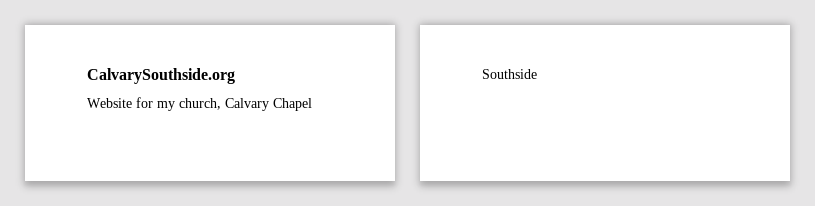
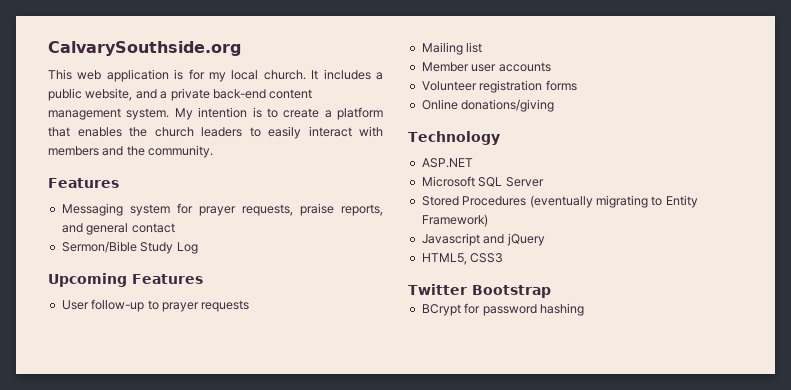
[87,97,312,111] [482,69,537,79] Website for my church, Calvary Chapel Southside -> [48,69,383,82] [48,88,313,101] [48,107,383,120] [48,126,383,139] [48,145,214,158] [48,178,119,188] [61,203,383,216] [61,223,175,235] [61,241,198,254] [48,273,203,287] [61,299,250,312] [421,42,483,55] [421,62,551,72] [421,80,577,93] [421,99,555,112] [408,131,500,145] [421,158,473,168] [421,176,544,187] [421,195,698,208] [421,214,488,227] [421,233,545,246] [421,253,504,265] [408,284,551,298] [421,303,584,316] This web application is for my local church. It includes a public website, and a private back-end content management system. My intention is to create a platform that enables the church leaders to easily interact with members and the community. // Features // Messaging system for prayer requests, praise reports, and general contact // Sermon/Bible Study Log // Upcoming Features // User follow-up to prayer requests // Mailing list // Member user accounts // Volunteer registration forms // Online donations/giving // Technology // ASP.NET // Microsoft SQL Server // Stored Procedures (eventually migrating to Entity Framework) // Javascript and jQuery // HTML5, CSS3 // Twitter Bootstrap // BCrypt for password hashing

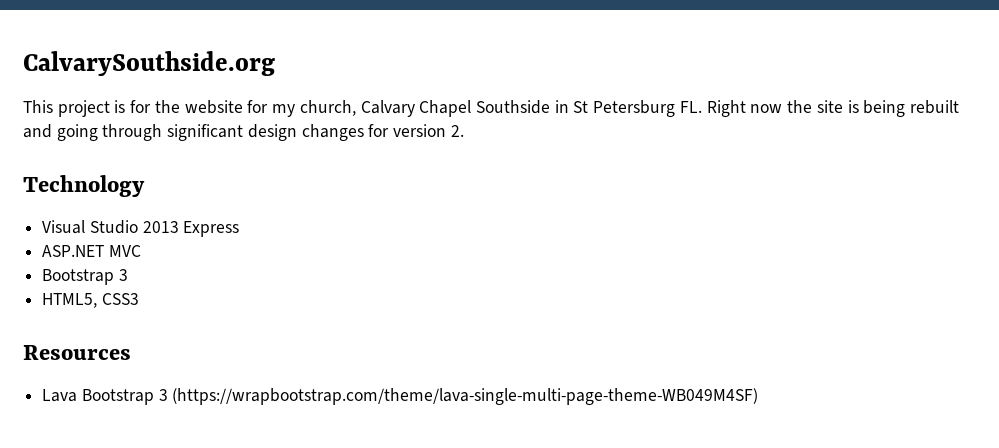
[77,69,383,82] [48,88,313,101] [48,107,383,120] [48,126,383,139] [48,145,214,158] [48,178,119,188] [61,203,383,216] [61,223,175,235] [61,241,198,254] [48,273,203,287] [61,299,250,312] [421,42,483,55] [421,62,551,72] [421,80,577,93] [421,99,555,112] [408,131,500,145] [421,158,473,168] [421,176,544,187] [421,195,698,208] [421,214,488,227] [421,233,545,246] web application is for my local church. It includes a public website, and a private back-end content management system. My intention is to create a platform that enables the church leaders to easily interact with members and the community. // Features // Messaging system for prayer requests, praise reports, and general contact // Sermon/Bible Study Log // Upcoming Features // User follow-up to prayer requests // Mailing list // Member user accounts // Volunteer registration forms // Online donations/giving // Technology // ASP.NET // Microsoft SQL Server // Stored Procedures (eventually migrating to Entity Framework) // Javascript and jQuery -> [57,100,959,117] [23,124,464,141] [23,175,145,197] [42,220,240,237] [42,245,141,257] [42,269,128,285] project is for the website for my church, Calvary Chapel Southside in St Petersburg FL. Right now the site is being rebuilt and going through significant design changes for version 2. // Technology // Visual Studio 2013 Express // ASP.NET MVC // Bootstrap 3
[408,284,551,298] [421,303,584,316] Twitter Bootstrap // BCrypt for password hashing -> [23,345,131,360] [42,388,759,405] Resources // Lava Bootstrap 3 (https://wrapbootstrap.com/theme/lava-single-multi-page-theme-WB049M4SF)

